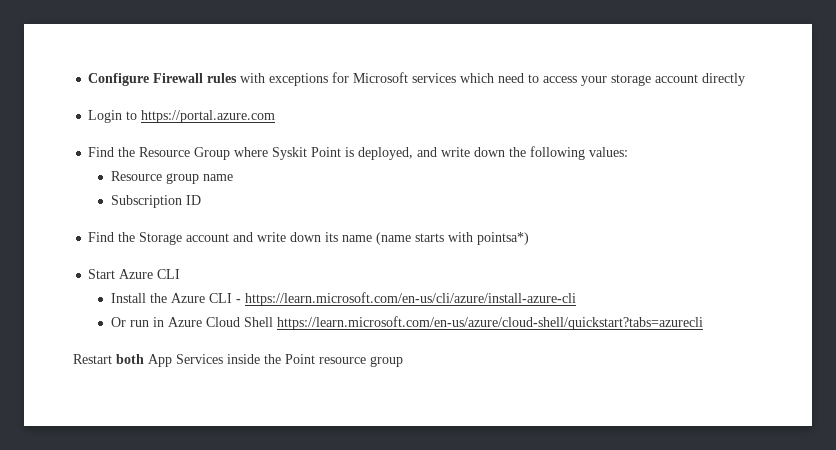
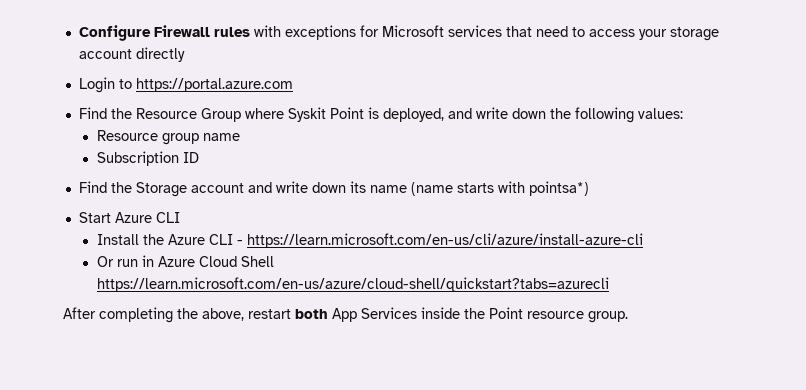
[460,73,495,83] which -> [505,26,532,37] that
[73,354,112,364] Restart -> [63,307,291,323] After completing the above, restart
[370,356,403,367] group -> [588,311,628,323] group.

